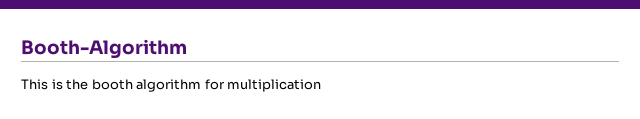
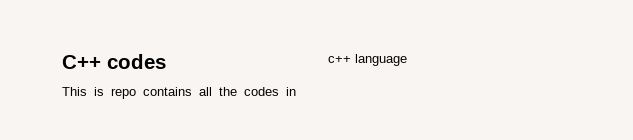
[21,39,187,59] Booth-Algorithm -> [62,54,166,69] C++ codes
[66,79,322,92] the booth algorithm for multiplication -> [111,87,296,99] [328,54,407,66] repo contains all the codes in c++ language

